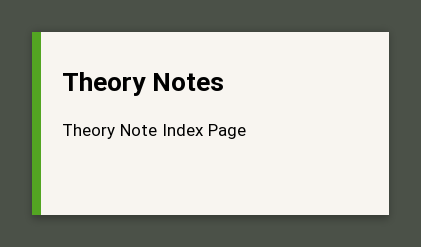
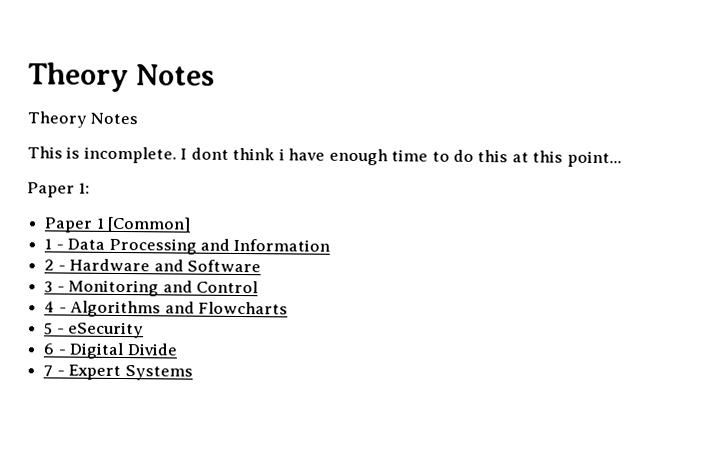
[120,124,246,139] Note Index Page -> [90,112,139,125] [27,146,622,168] [27,182,91,198] [44,216,192,233] [44,237,331,255] [44,258,261,273] [44,279,258,297] [44,300,288,318] [44,321,145,339] [43,342,177,360] [43,364,193,381] Notes // This is incomplete. I dont think i have enough time to do this at this point... // Paper 1: // Paper 1 [Common] // 1 - Data Processing and Information // 2 - Hardware and Software // 3 - Monitoring and Control // 4 - Algorithms and Flowcharts // 5 - eSecurity // 6 - Digital Divide // 7 - Expert Systems

